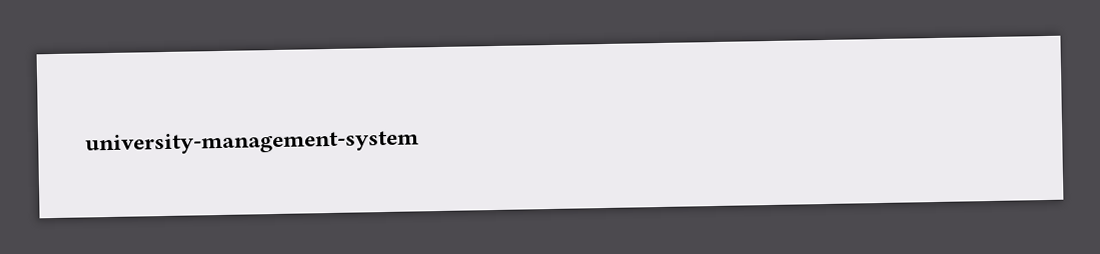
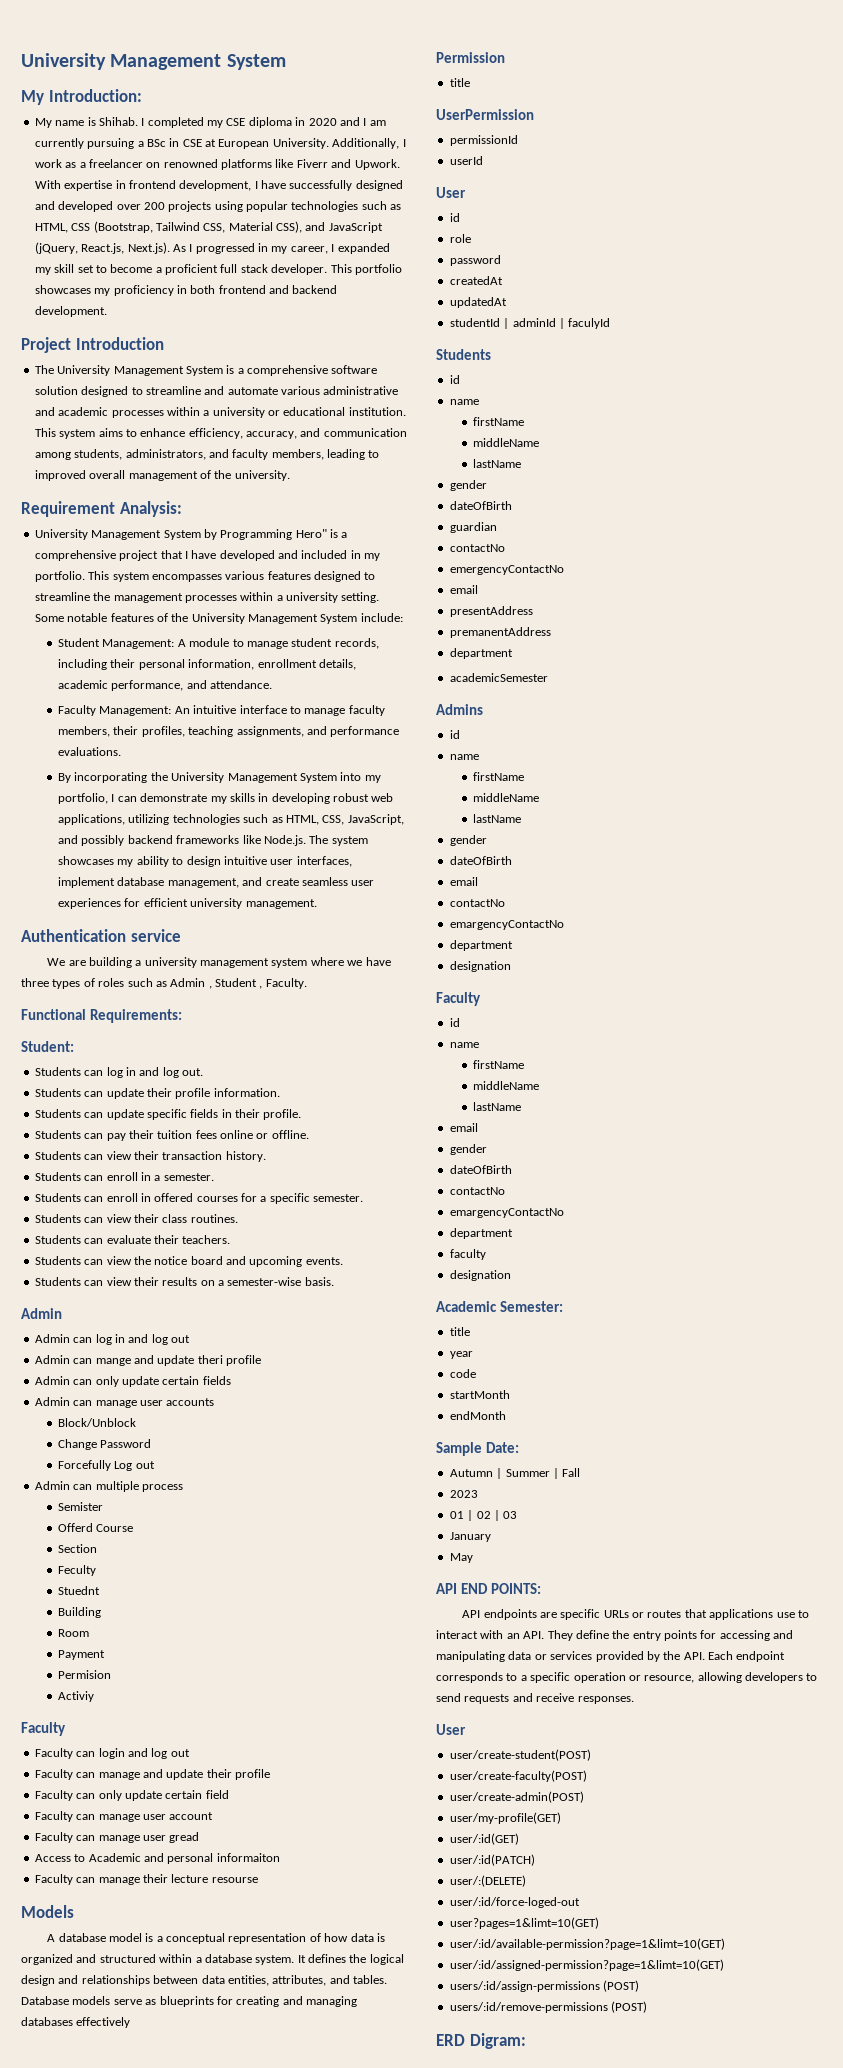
[85,129,419,156] university-management-system -> [21,53,286,70] [21,89,142,105] [34,117,386,128] [34,138,406,149] [34,159,400,170] [34,180,403,191] [34,201,402,212] [34,221,383,233] [34,242,390,254] [34,264,402,275] [34,285,338,296] [34,306,107,317] [21,337,164,353] [34,365,378,376] [34,386,399,397] [34,407,406,418] [34,428,407,439] [34,449,380,460] [34,470,290,481] [21,501,182,517] [34,529,348,540] [34,550,381,561] [34,571,376,582] [34,592,380,603] [34,613,403,624] [58,638,379,649] [58,659,356,670] [58,680,273,691] [58,705,385,716] [58,726,400,737] [58,747,122,756] [58,772,381,783] [58,793,394,804] [58,814,404,825] [58,835,368,846] [58,856,352,867] [58,877,375,888] [58,898,317,909] [21,929,181,942] [47,957,391,968] [21,978,307,989] [21,1009,182,1023] [21,1041,74,1052] [34,1067,203,1078] [34,1088,280,1099] [34,1109,302,1120] [34,1130,309,1141] [34,1151,266,1162] [34,1172,214,1181] [34,1193,364,1204] [34,1214,238,1223] [34,1235,231,1244] [34,1256,343,1267] [34,1277,334,1286] [21,1308,62,1319] [34,1334,190,1345] [34,1355,261,1366] [34,1376,231,1387] [34,1397,215,1408] [58,1418,137,1427] [58,1439,152,1450] [58,1460,155,1471] [34,1481,183,1492] [58,1502,104,1511] [58,1523,134,1532] [58,1544,98,1553] [58,1565,97,1576] [58,1586,101,1595] [58,1607,102,1618] [58,1629,90,1637] [58,1650,106,1660] [58,1670,112,1679] [58,1691,95,1702] [21,1722,66,1736] [34,1748,190,1759] [34,1769,270,1780] [34,1790,229,1801] [34,1811,214,1822] [34,1832,200,1843] [34,1853,280,1864] [34,1874,258,1885] [21,1905,74,1918] [47,1933,385,1944] [21,1954,404,1965] [21,1975,387,1986] [21,1996,357,2007] [21,2017,131,2028] [436,52,505,63] [449,78,470,87] [436,109,534,120] [449,135,518,146] [449,156,483,165] [436,187,466,198] [449,213,460,222] [449,234,471,243] [449,255,501,266] [449,276,503,285] [449,297,507,308] [449,318,611,329] [436,349,491,360] [449,375,460,384] [449,399,479,405] [473,417,525,426] [473,438,540,447] [473,459,522,468] [449,480,487,491] [449,501,512,510] [449,522,497,533] [449,544,505,552] [449,565,564,575] [449,585,478,594] [449,606,533,617] [449,627,551,638] [449,648,513,659] [449,673,548,682] [436,704,483,715] [449,730,460,739] [449,754,479,760] [473,772,525,781] [473,793,540,802] [473,814,522,823] [449,835,487,846] [449,856,512,865] [449,877,478,886] [449,899,505,907] [449,920,564,930] [449,940,513,951] [449,961,511,972] [436,992,481,1006] [449,1018,460,1027] [449,1042,479,1048] [473,1060,525,1069] [473,1081,540,1090] [473,1102,522,1111] [449,1123,478,1132] [449,1144,487,1155] [449,1165,512,1174] [449,1187,505,1195] [449,1208,564,1218] [449,1228,513,1239] [449,1249,486,1260] [449,1270,511,1281] [436,1301,563,1312] [449,1327,470,1336] [449,1351,473,1359] [449,1369,476,1378] [449,1390,510,1399] [449,1411,506,1420] [436,1442,519,1456] [449,1468,581,1479] [449,1490,478,1498] [449,1510,518,1521] [449,1532,491,1542] [449,1553,473,1563] [436,1583,541,1594] [462,1609,809,1620] [436,1630,794,1641] [436,1651,786,1662] [436,1672,818,1683] [436,1693,634,1704] [436,1724,466,1735] [449,1749,591,1761] [449,1770,587,1782] [449,1791,584,1803] [449,1812,561,1824] [449,1833,519,1845] [449,1854,535,1866] [449,1875,526,1887] [449,1897,580,1908] [449,1917,599,1929] [449,1938,725,1950] [449,1959,724,1971] [449,1980,640,1992] [449,2001,648,2013] [436,2033,526,2049] University Management System // My Introduction: // My name is Shihab. I completed my CSE diploma in 2020 and I am currently pursuing a BSc in CSE at European University. Additionally, I work as a freelancer on renowned platforms like Fiverr and Upwork. With expertise in frontend development, I have successfully designed and developed over 200 projects using popular technologies such as HTML, CSS (Bootstrap, Tailwind CSS, Material CSS), and JavaScript (jQuery, React.js, Next.js). As I progressed in my career, I expanded my skill set to become a proficient full stack developer. This portfolio showcases my proficiency in both frontend and backend development. // Project Introduction // The University Management System is a comprehensive software solution designed to streamline and automate various administrative and academic processes within a university or educational institution. This system aims to enhance efficiency, accuracy, and communication among students, administrators, and faculty members, leading to improved overall management of the university. // Requirement Analysis: // University Management System by Programming Hero" is a comprehensive project that I have developed and included in my portfolio. This system encompasses various features designed to streamline the management processes within a university setting. Some notable features of the University Management System include: // Student Management: A module to manage student records, including their personal information, enrollment details, academic performance, and attendance. // Faculty Management: An intuitive interface to manage faculty members, their profiles, teaching assignments, and performance evaluations. // By incorporating the University Management System into my portfolio, I can demonstrate my skills in developing robust web applications, utilizing technologies such as HTML, CSS, JavaScript, and possibly backend frameworks like Node.js. The system showcases my ability to design intuitive user interfaces, implement database management, and create seamless user experiences for efficient university management. // Authentication service // We are building a university management system where we have three types of roles such as Admin , Student , Faculty. // Functional Requirements: // Student: // Students can log in and log out. // Students can update their profile information. // Students can update specific fields in their profile. // Students can pay their tuition fees online or offline. // Students can view their transaction history. // Students can enroll in a semester. // Students can enroll in offered courses for a specific semester. // Students can view their class routines. // Students can evaluate their teachers. // Students can view the notice board and upcoming events. // Students can view their results on a semester-wise basis. // Admin // Admin can log in and log out // Admin can mange and update theri profile // Admin can only update certain fields // Admin can manage user accounts // Block/Unblock // Change Password // Forcefully Log out // Admin can multiple process // Semister // Offerd Course // Section // Feculty // Stuednt // Building // Room // Payment // Permision // Activiy // Faculty // Faculty can login and log out // Faculty can manage and update their profile // Faculty can only update certain field // Faculty can manage user account // Faculty can manage user gread // Access to Academic and personal informaiton // Faculty can manage their lecture resourse // Models // A database model is a conceptual representation of how data is organized and structured within a database system. It defines the logical design and relationships between data entities, attributes, and tables. Database models serve as blueprints for creating and managing databases effectively // Permission // title // UserPermission // permissionId // userId // User // id // role // password // createdAt // updatedAt // studentId | adminId | faculyId // Students // id // name // firstName // middleName // lastName // gender // dateOfBirth // guardian // contactNo // emergencyContactNo // email // presentAddress // premanentAddress // department // academicSemester // Admins // id // name // firstName // middleName // lastName // gender // dateOfBirth // email // contactNo // emargencyContactNo // department // designation // Faculty // id // name // firstName // middleName // lastName // email // gender // dateOfBirth // contactNo // emargencyContactNo // department // faculty // designation // Academic Semester: // title // year // code // startMonth // endMonth // Sample Date: // Autumn | Summer | Fall // 2023 // 01 | 02 | 03 // January // May // API END POINTS: // API endpoints are specific URLs or routes that applications use to interact with an API. They define the entry points for accessing and manipulating data or services provided by the API. Each endpoint corresponds to a specific operation or resource, allowing developers to send requests and receive responses. // User // user/create-student(POST) // user/create-faculty(POST) // user/create-admin(POST) // user/my-profile(GET) // user/:id(GET) // user/:id(PATCH) // user/:(DELETE) // user/:id/force-loged-out // user?pages=1&limt=10(GET) // user/:id/available-permission?page=1&limt=10(GET) // user/:id/assigned-permission?page=1&limt=10(GET) // users/:id/assign-permissions (POST) // users/:id/remove-permissions (POST) // ERD Digram:

